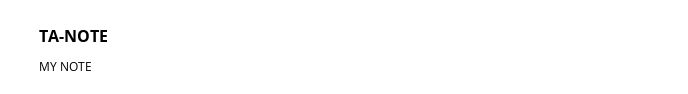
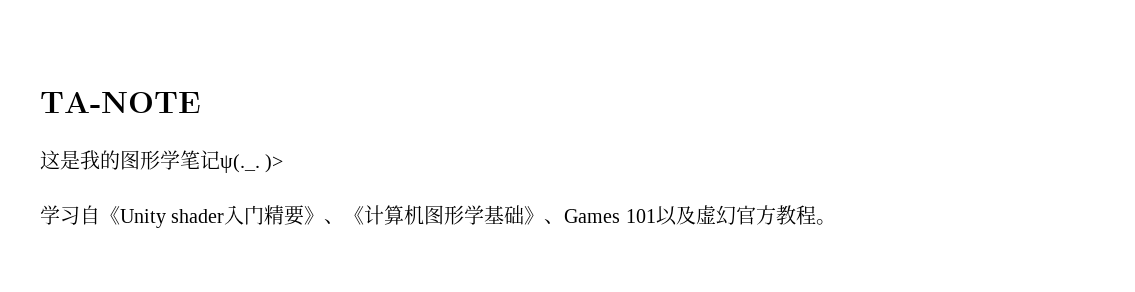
[39,62,93,71] MY NOTE -> [40,150,284,173] [40,205,836,228] 这是我的图形学笔记ψ(._. )> // 学习自《Unity shader入门精要》、《计算机图形学基础》、Games 101以及虚幻官方教程。

